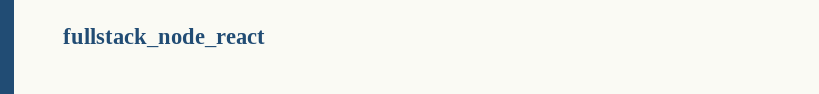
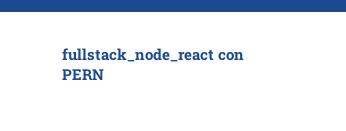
(265, 38) none -> [218,51,245,61] [62,69,104,80] con PERN

